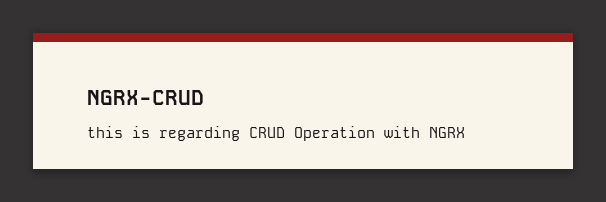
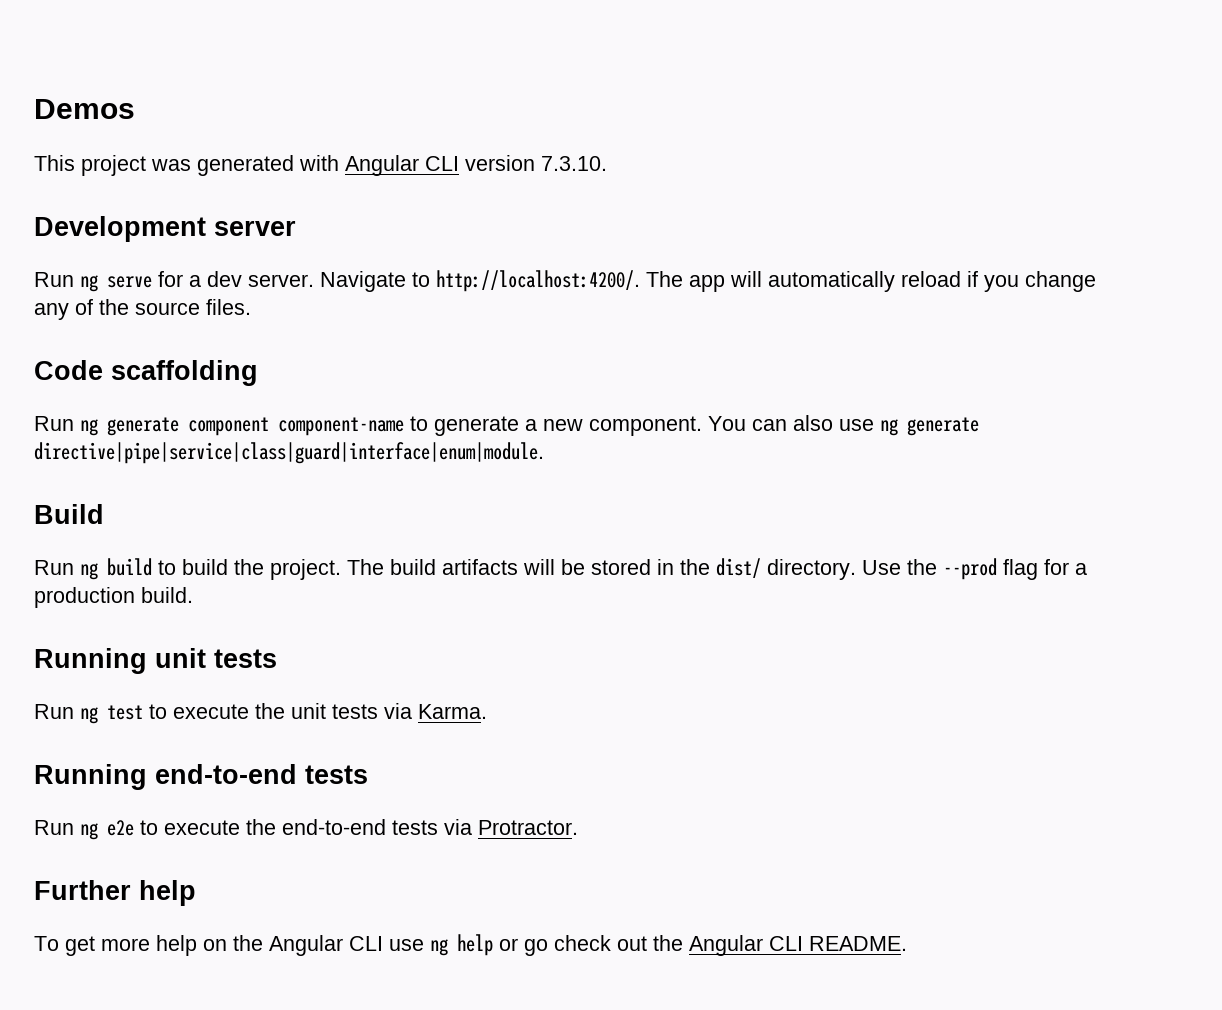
[87,90,204,105] [87,126,465,141] NGRX-CRUD // this is regarding CRUD Operation with NGRX -> [34,99,135,119] [34,155,607,176] [34,216,296,242] [34,270,1096,292] [34,299,251,320] [34,360,258,386] [34,415,979,436] [34,442,544,464] [34,504,104,524] [34,558,1087,580] [34,587,193,608] [34,648,277,674] [34,703,487,724] [34,764,368,790] [34,819,578,840] [34,880,196,906] [34,934,907,956] Demos // This project was generated with Angular CLI version 7.3.10. // Development server // Run ng serve for a dev server. Navigate to http://localhost:4200/. The app will automatically reload if you change any of the source files. // Code scaffolding // Run ng generate component component-name to generate a new component. You can also use ng generate directive|pipe|service|class|guard|interface|enum|module. // Build // Run ng build to build the project. The build artifacts will be stored in the dist/ directory. Use the --prod flag for a production build. // Running unit tests // Run ng test to execute the unit tests via Karma. // Running end-to-end tests // Run ng e2e to execute the end-to-end tests via Protractor. // Further help // To get more help on the Angular CLI use ng help or go check out the Angular CLI README.

